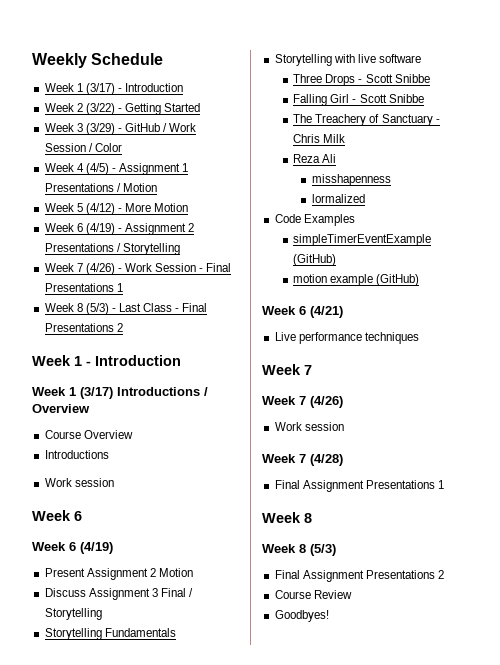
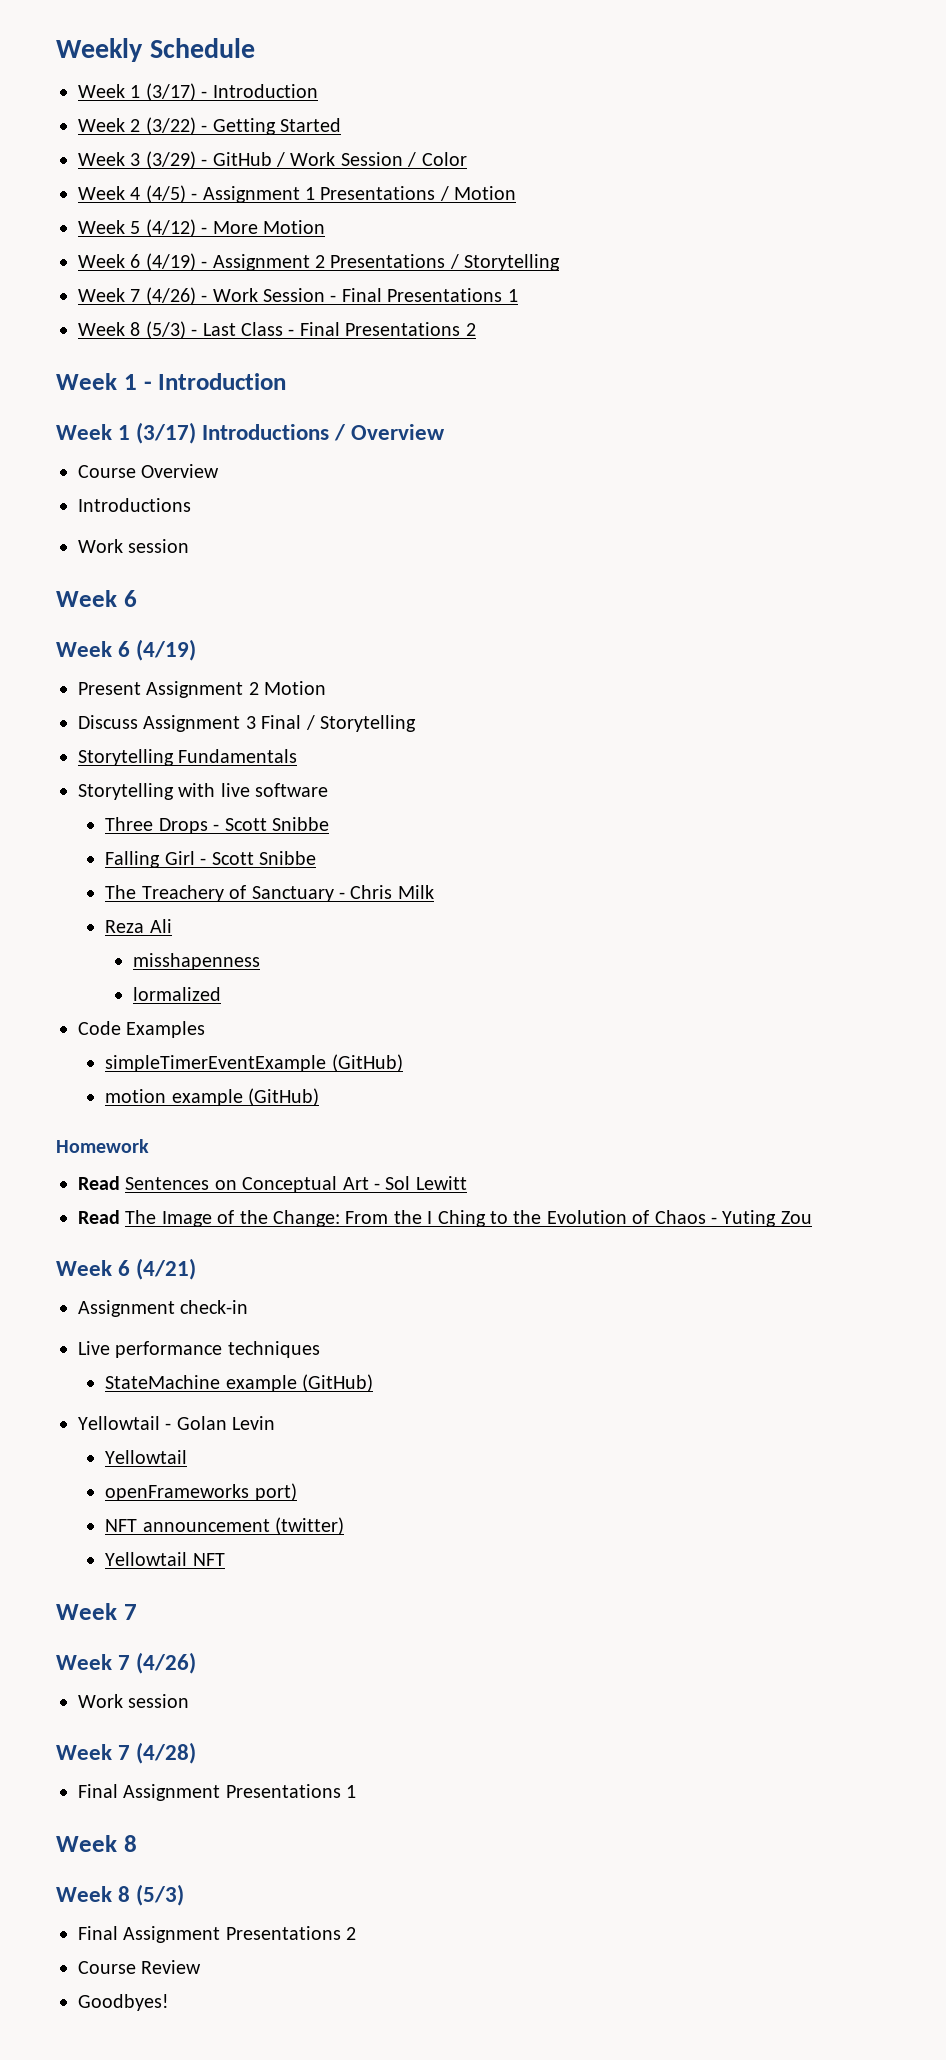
(420, 280) none -> [56,1139,149,1153] [78,1176,467,1193] [78,1210,812,1227] // Homework // Read Sentences on Conceptual Art - Sol Lewitt // Read The Image of the Change: From the I Ching to the Evolution of Chaos - Yuting Zou
(343, 312) none -> [78,1300,249,1317] // Assignment check-in
(419, 338) none -> [105,1374,374,1392] [78,1416,276,1430] [105,1450,188,1464] [105,1483,297,1501] [105,1517,345,1535] [105,1552,225,1566] // StateMachine example (GitHub) // Yellowtail - Golan Levin // Yellowtail // openFrameworks port) // NFT announcement (twitter) // Yellowtail NFT

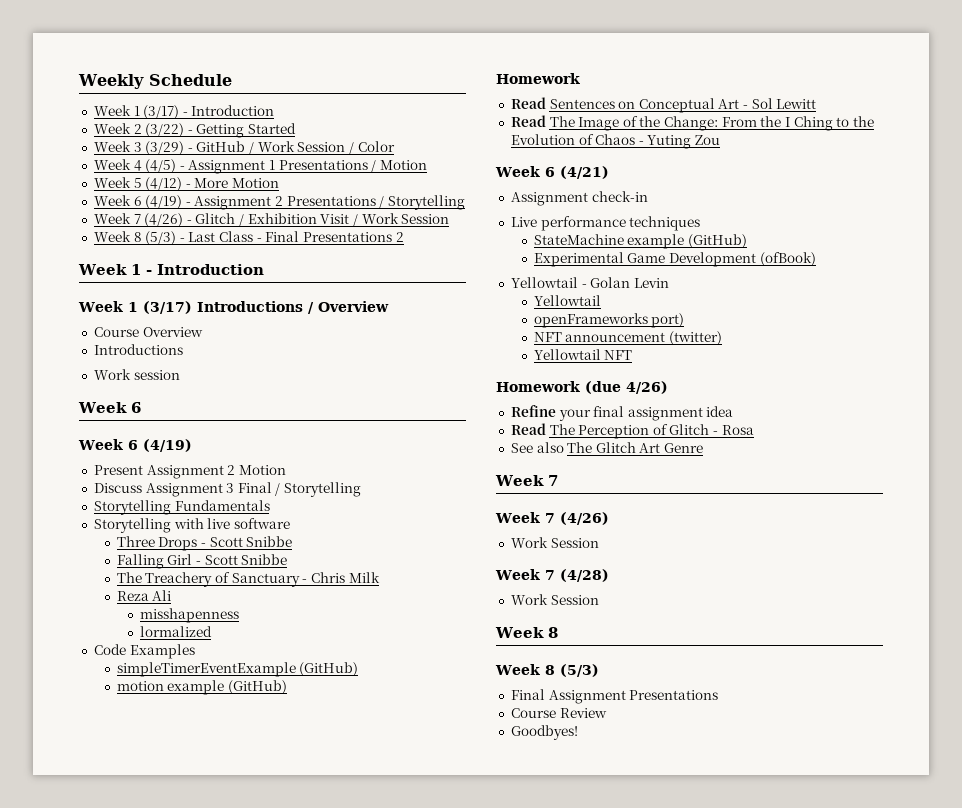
[212,288,518,302] Work Session - Final Presentations 1 -> [195,213,450,227] Glitch / Exhibition Visit / Work Session
(374, 1383) none -> [533,252,816,267] // Experimental Game Development (ofBook)
(225, 1559) none -> [496,381,668,394] [510,405,734,421] [510,423,754,439] [510,442,704,453] // Homework (due 4/26) // Refine your final assignment idea // Read The Perception of Glitch - Rosa // See also The Glitch Art Genre
[128,1694,190,1708] session -> [550,538,599,548] Session
[78,1784,357,1801] Final Assignment Presentations 1 -> [510,594,599,605] Work Session
[346,1927,357,1940] 2 -> (719, 695) none

